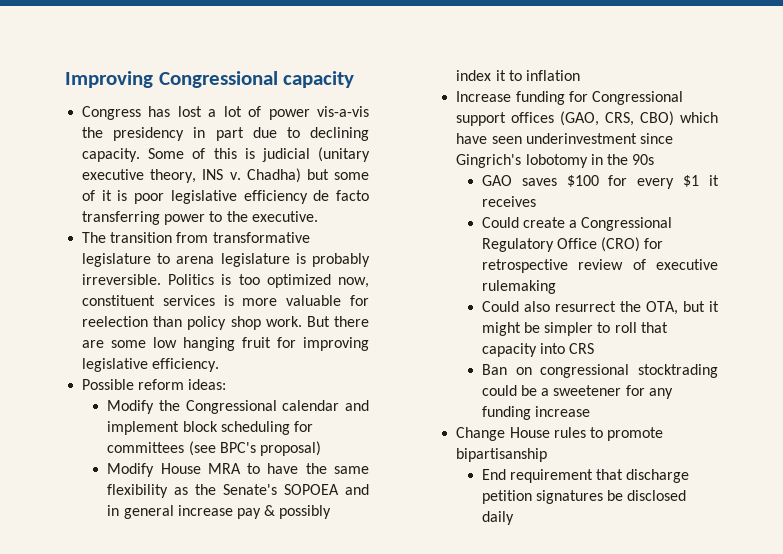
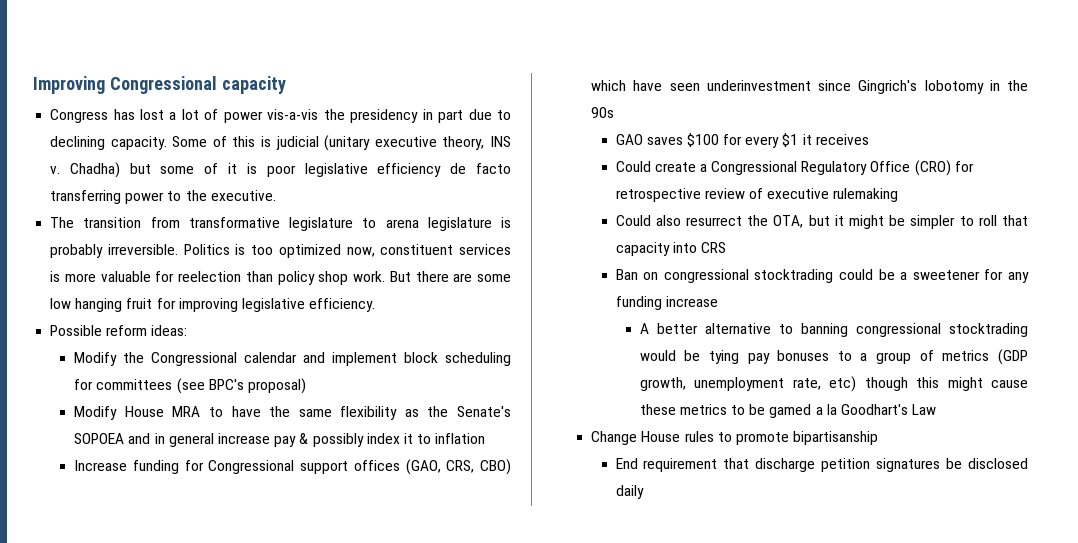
(591, 411) none -> [639,323,1028,337] [639,349,1028,365] [639,376,1028,392] [639,404,937,418] // A better alternative to banning congressional stocktrading would be tying pay bonuses to a group of metrics (GDP growth, unemployment rate, etc) though this might cause these metrics to be gamed a la Goodhart's Law

